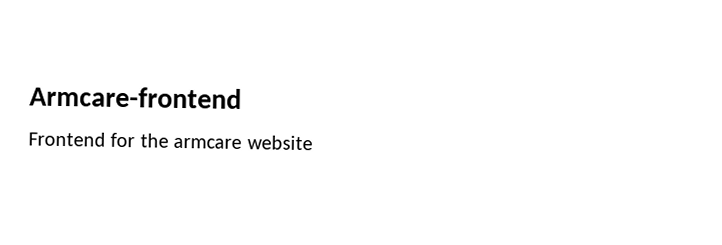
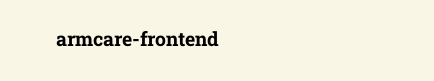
[29,85,242,109] [28,131,313,151] Armcare-frontend // Frontend for the armcare website -> [56,30,219,47] armcare-frontend

